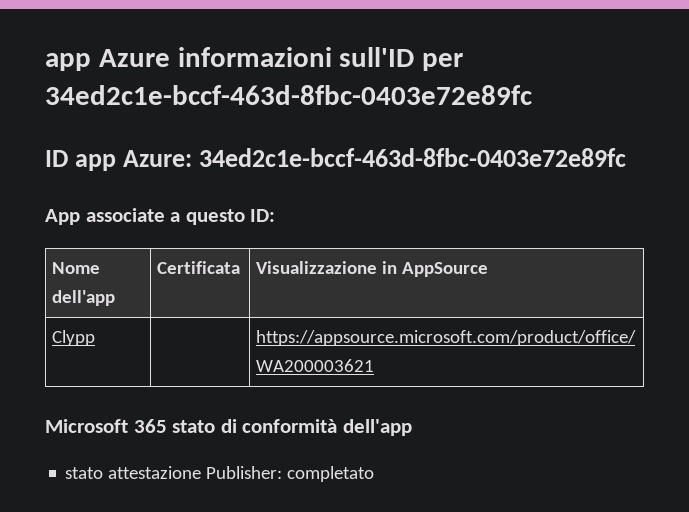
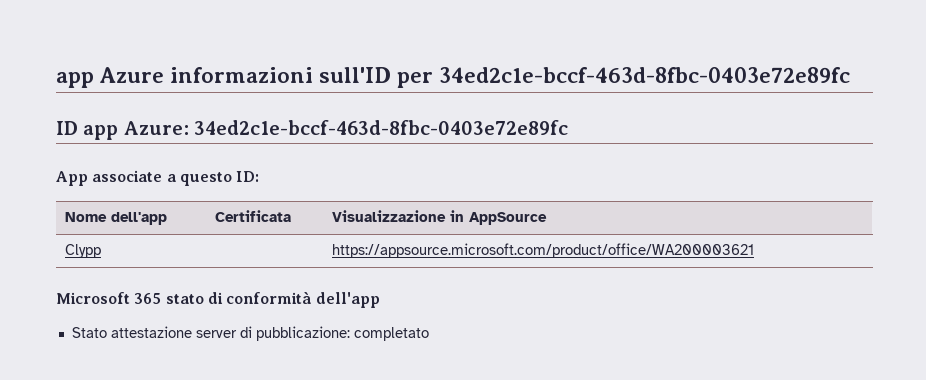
[65,466,283,479] stato attestazione Publisher: -> [71,326,350,341] Stato attestazione server di pubblicazione:

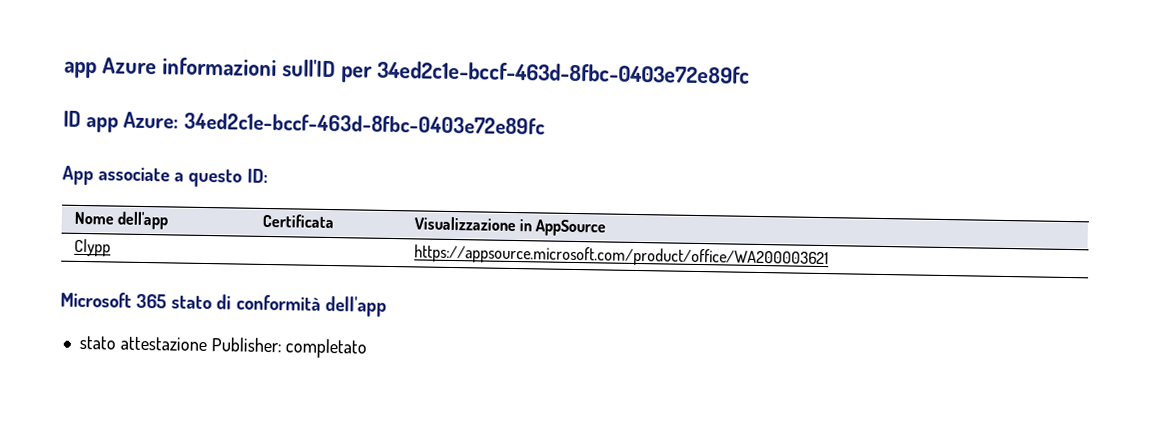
[71,326,350,341] Stato attestazione server di pubblicazione: -> [78,335,282,353] stato attestazione Publisher:

